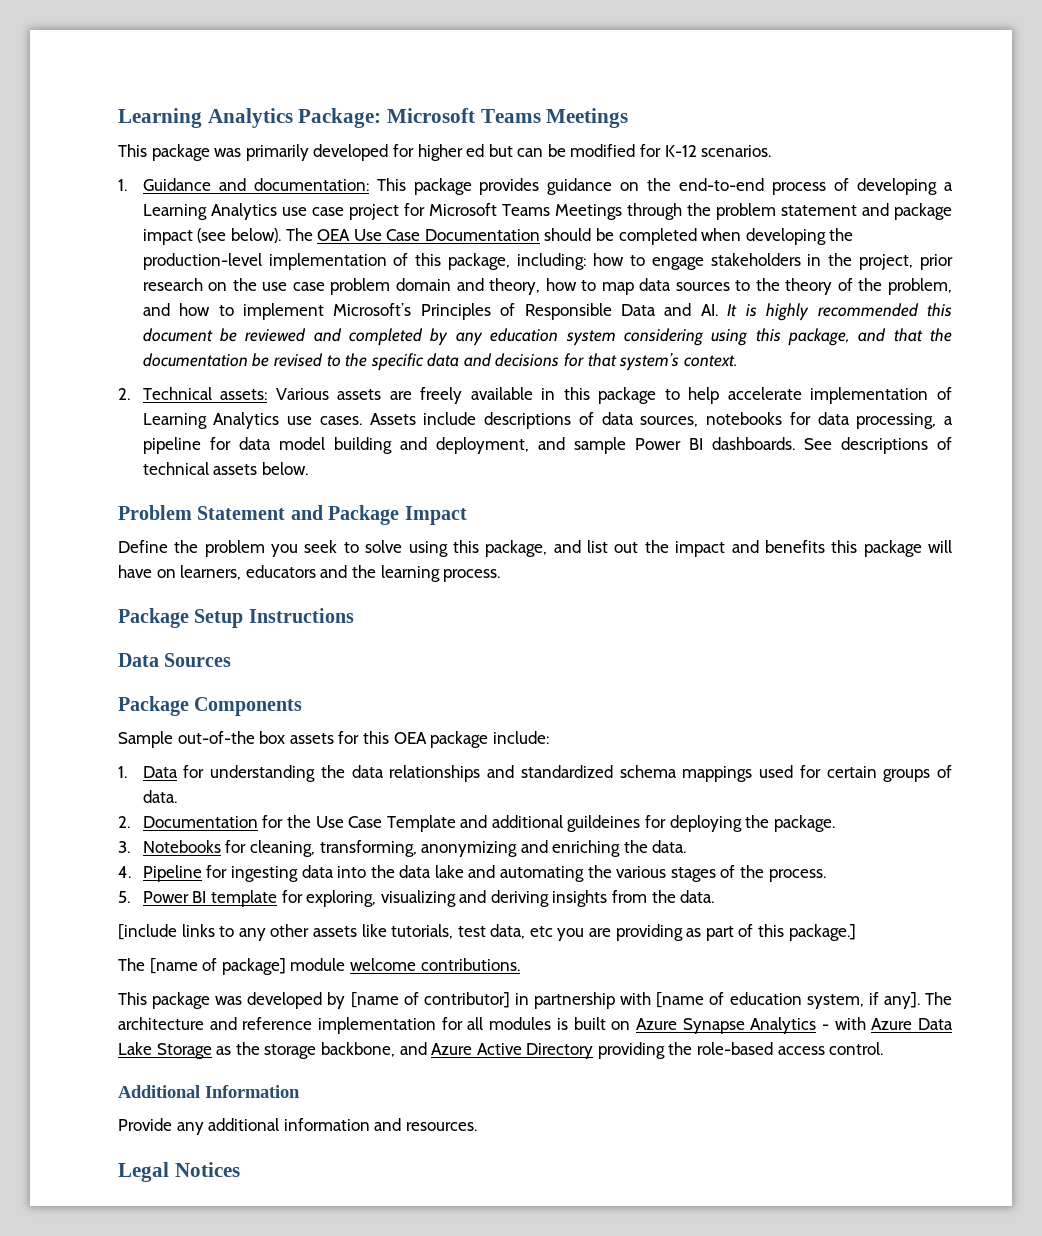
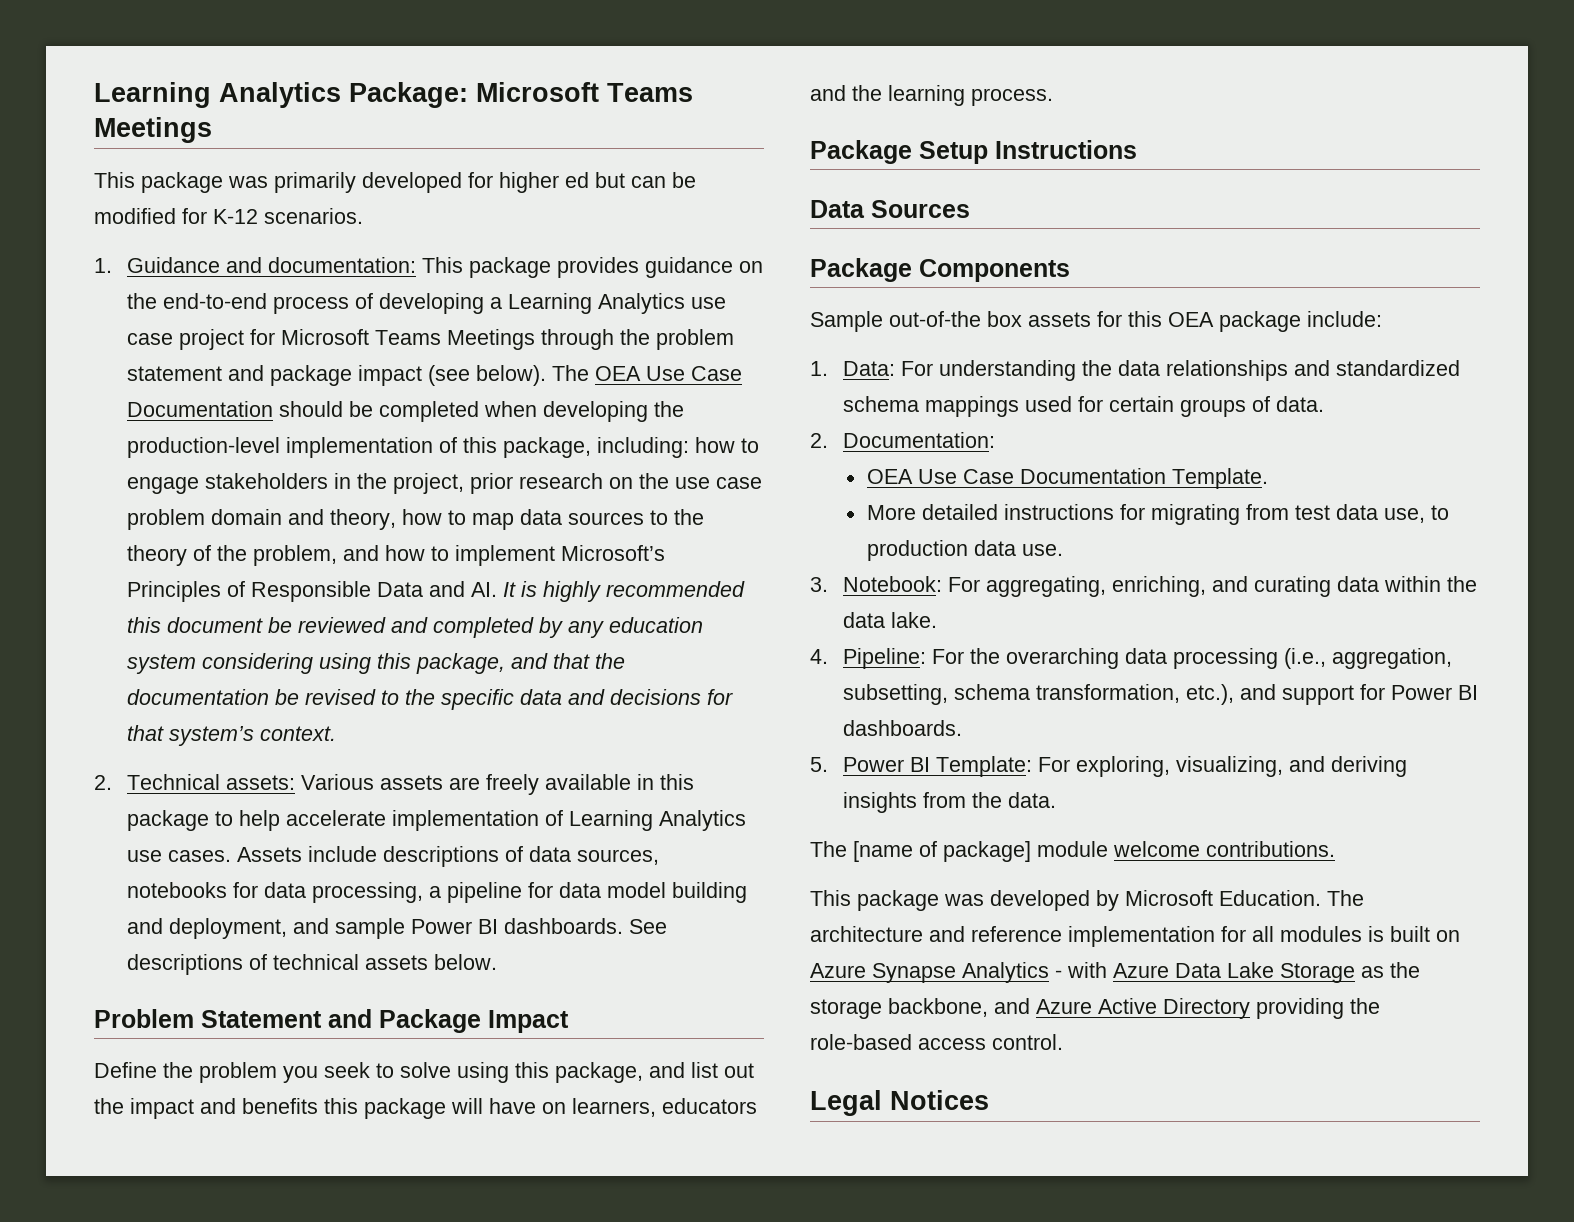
[142,765,205,778] Data for -> [842,361,933,376] Data: For
[142,815,835,832] [118,840,687,857] [118,865,826,882] Documentation for the Use Case Template and additional guildeines for deploying the package. // 3. Notebooks for cleaning, transforming, anonymizing and enriching the data. // 4. Pipeline for ingesting data into the data lake and automating the various stages of the process. -> [842,432,995,448] [866,468,1268,489] [866,504,1449,525] [866,540,1063,561] [810,576,1477,597] [842,612,937,628] [810,648,1452,669] [842,684,1478,705] [842,720,962,736] Documentation: // OEA Use Case Documentation Template. // More detailed instructions for migrating from test data use, to production data use. // 3. Notebook: For aggregating, enriching, and curating data within the data lake. // 4. Pipeline: For the overarching data processing (i.e., aggregation, subsetting, schema transformation, etc.), and support for Power BI dashboards.
[210,890,456,907] template for exploring, visualizing -> [935,756,1283,777] Template: For exploring, visualizing,
[118,924,856,941] // [include links to any other assets like tutorials, test data, etc you are providing as part of this package.] -> (1056, 800) none
[350,992,920,1009] [name of contributor] in partnership with [name of education system, if any]. -> [1125,890,1321,906] Microsoft Education.
[118,1085,300,1098] [118,1118,477,1135] // Additional Information // Provide any additional information and resources. -> (1063, 1042) none

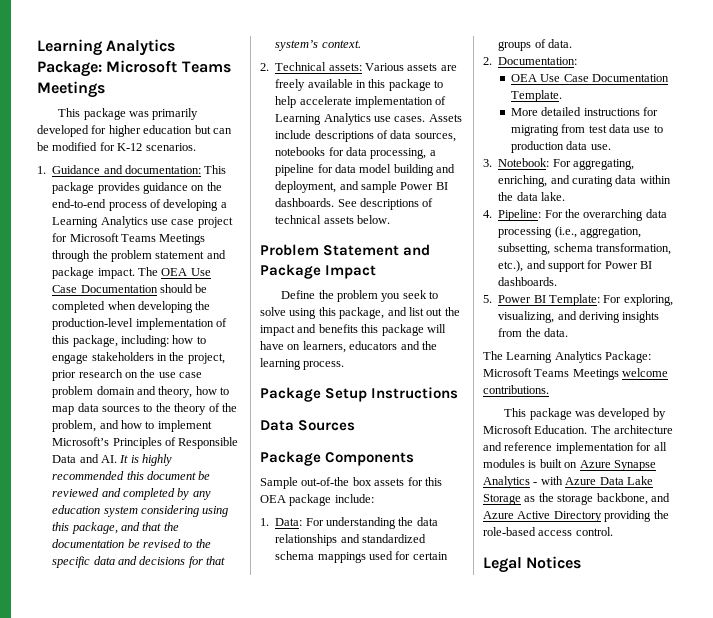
[565,172,589,188] ed -> [143,125,193,134] education
[357,365,546,386] impact (see below). -> [97,268,135,279] impact.
[1383,508,1425,523] use, -> [633,127,651,133] use
[853,841,1108,862] [name of package] module -> [506,351,652,363] [483,368,619,380] Learning Analytics Package: Microsoft Teams Meetings

